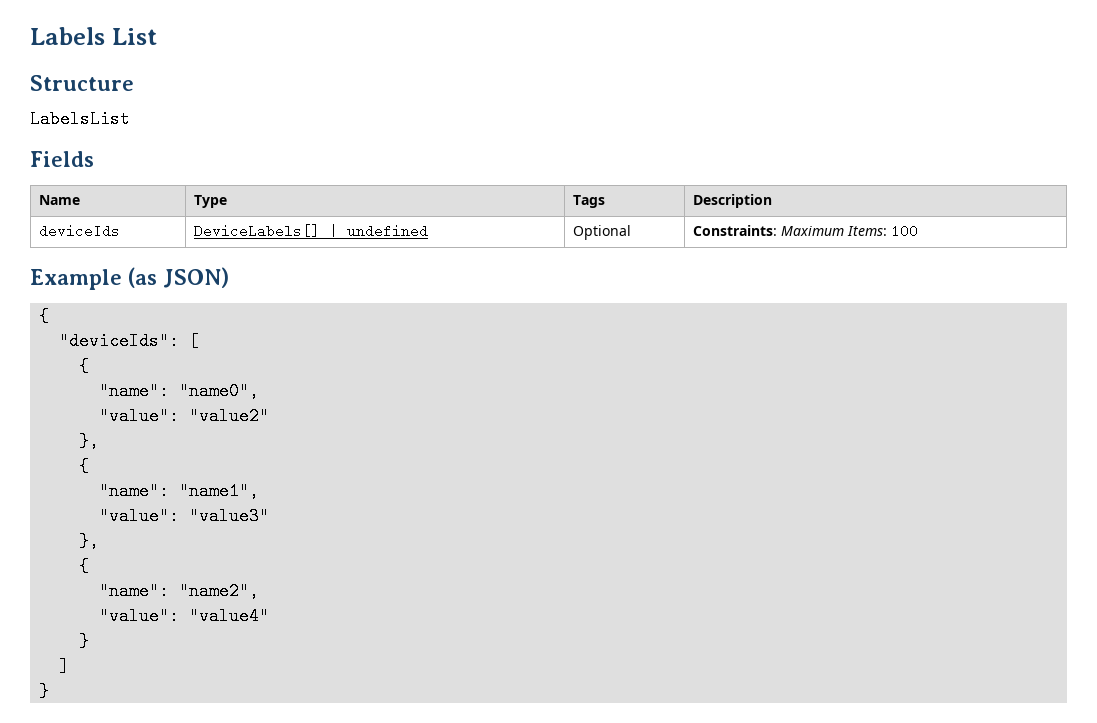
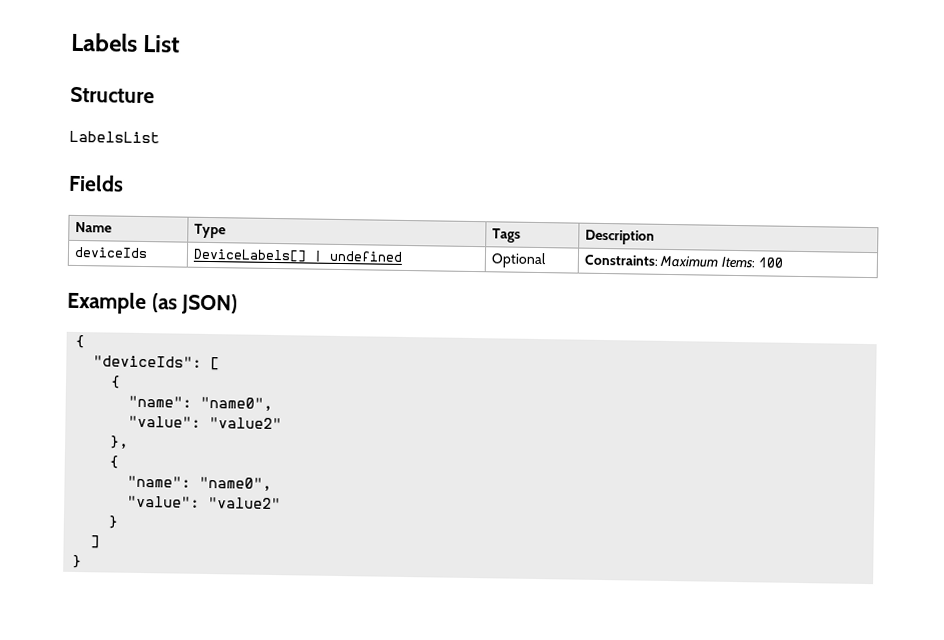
[179,482,260,500] [99,507,270,525] [79,532,100,550] [79,557,90,575] [99,582,260,600] [99,607,270,625] "name1", // "value": "value3" // }, // { // "name": "name2", // "value": "value4" -> [199,476,273,491] [127,495,282,510] "name0", // "value": "value2"

